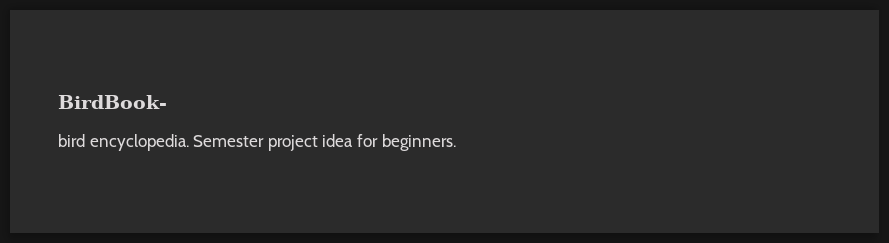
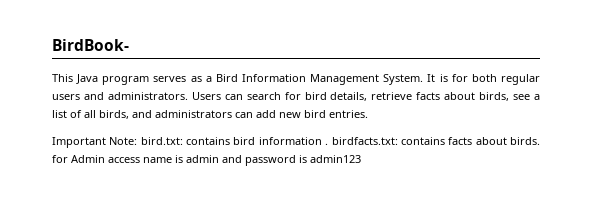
[58,134,456,151] bird encyclopedia. Semester project idea for beginners. -> [52,74,541,85] [52,92,540,101] [52,110,368,119] [52,137,541,148] [52,155,361,166] This Java program serves as a Bird Information Management System. It is for both regular users and administrators. Users can search for bird details, retrieve facts about birds, see a list of all birds, and administrators can add new bird entries. // Important Note: bird.txt: contains bird information . birdfacts.txt: contains facts about birds. for Admin access name is admin and password is admin123

